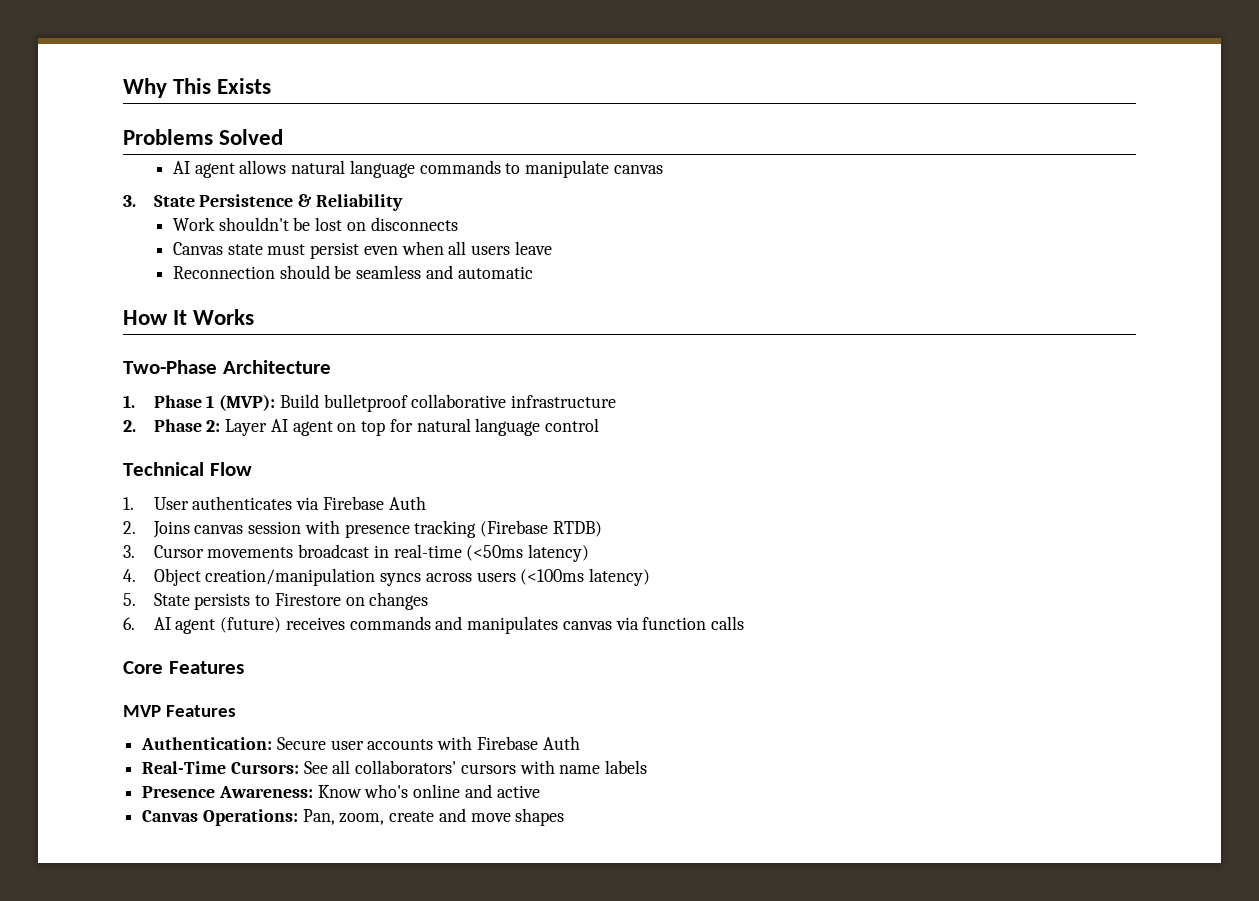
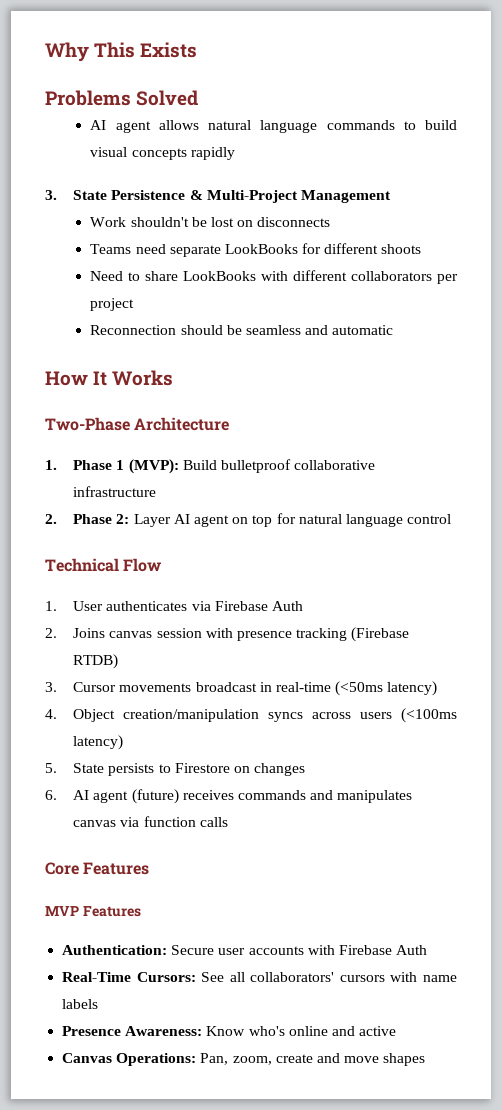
[525,160,663,178] manipulate canvas -> [424,120,457,130] [90,147,235,160] build visual concepts rapidly
[315,194,403,211] Reliability -> [206,190,392,203] Multi-Project Management
[172,241,552,259] Canvas state must persist even when all users leave -> [90,243,422,257] [90,270,458,284] [90,298,135,311] Teams need separate LookBooks for different shoots // Need to share LookBooks with different collaborators per project

